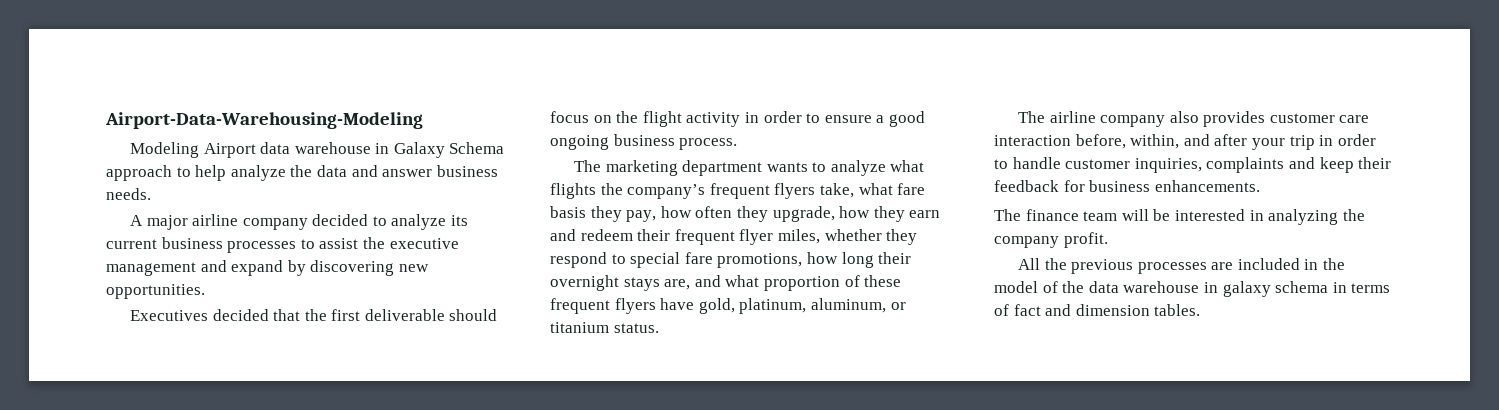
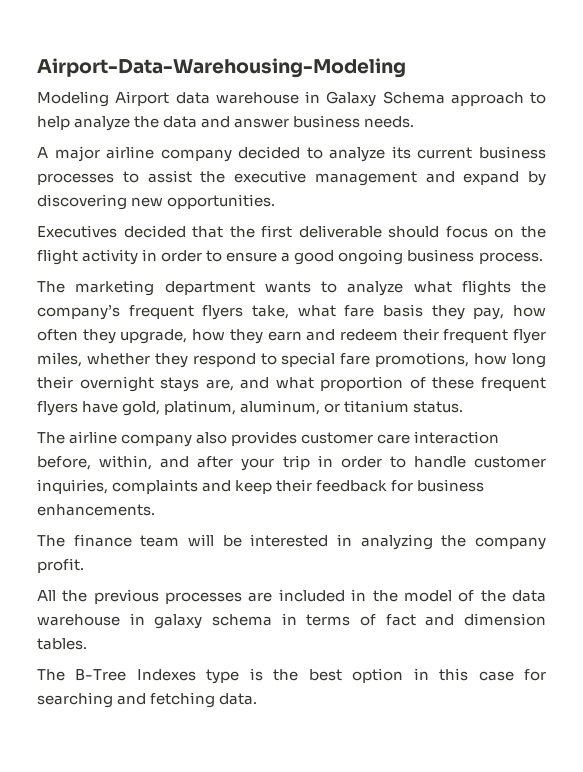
(1201, 310) none -> [37,668,546,684] [37,692,258,708] // The B-Tree Indexes type is the best option in this case for searching and fetching data.

